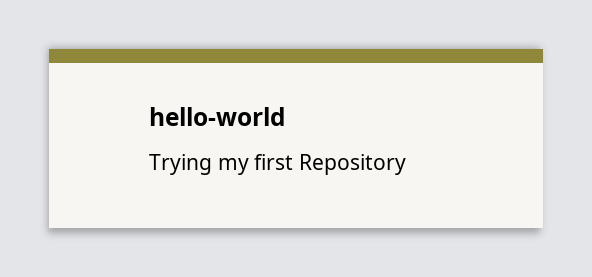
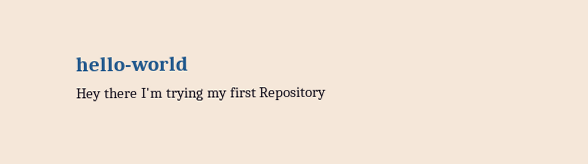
[149,154,212,175] Trying -> [76,86,204,102] Hey there I'm trying

